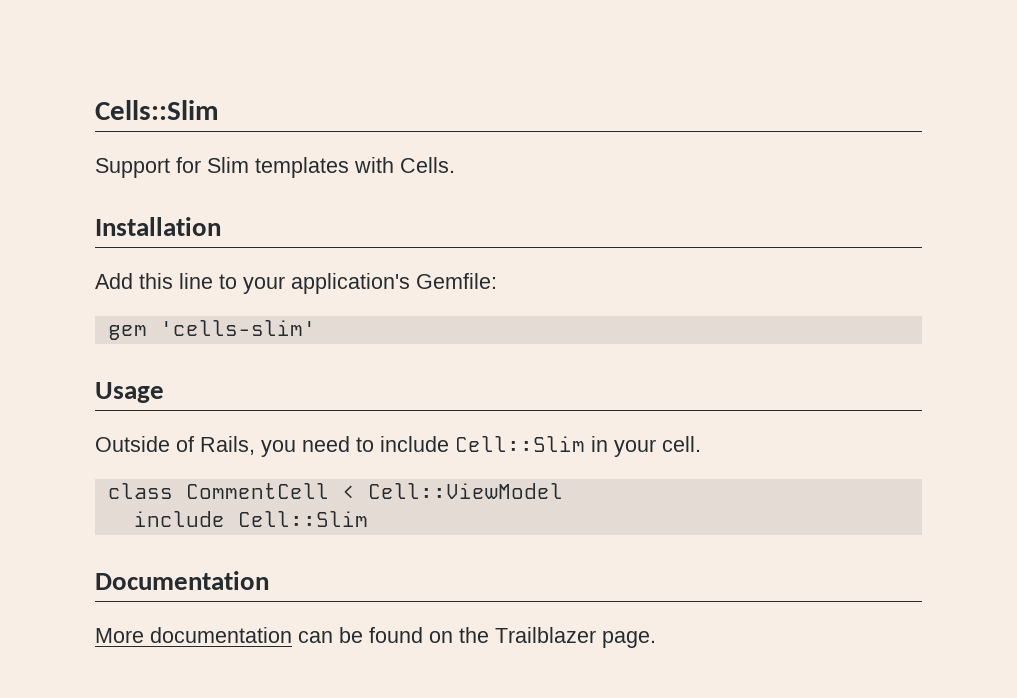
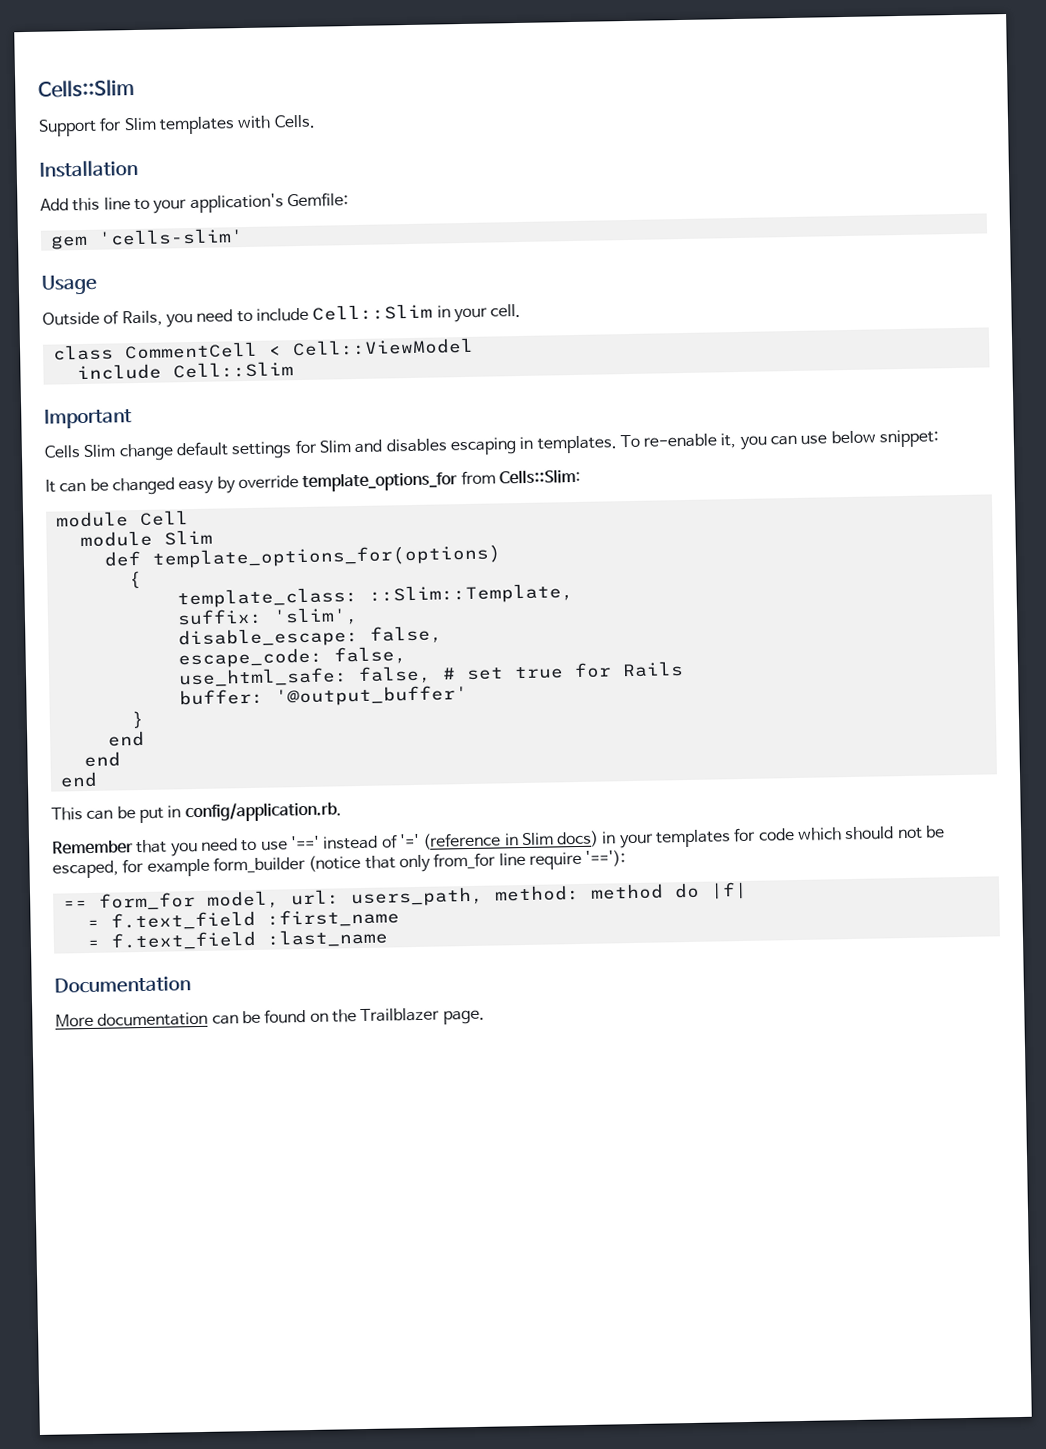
(368, 519) none -> [44,408,132,429] [44,429,940,462] [45,468,581,496] [55,510,189,528] [79,529,213,548] [103,544,502,569] [128,570,142,589] [176,583,574,609] [176,607,359,626] [177,625,443,649] [177,646,407,669] [177,661,684,688] [178,685,468,707] [130,710,144,729] [107,730,145,747] [83,751,121,768] [59,771,98,788] [51,801,342,824] [52,825,946,857] [52,850,627,879] [62,881,748,911] [86,908,400,931] [86,928,389,951] // Important // Cells Slim change default settings for Slim and disables escaping in templates. To re-enable it, you can use below snippet: // It can be changed easy by override template_options_for from Cells::Slim: // module Cell // module Slim // def template_options_for(options) // { // template_class: ::Slim::Template, // suffix: 'slim', // disable_escape: false, // escape_code: false, // use_html_safe: false, # set true for Rails // buffer: '@output_buffer' // } // end // end // end // This can be put in config/application.rb. // Remember that you need to use '==' instead of '=' (reference in Slim docs) in your templates for code which should not be escaped, for example form_builder (notice that only from_for line require '=='): // == form_for model, url: users_path, method: method do |f| // = f.text_field :first_name // = f.text_field :last_name

